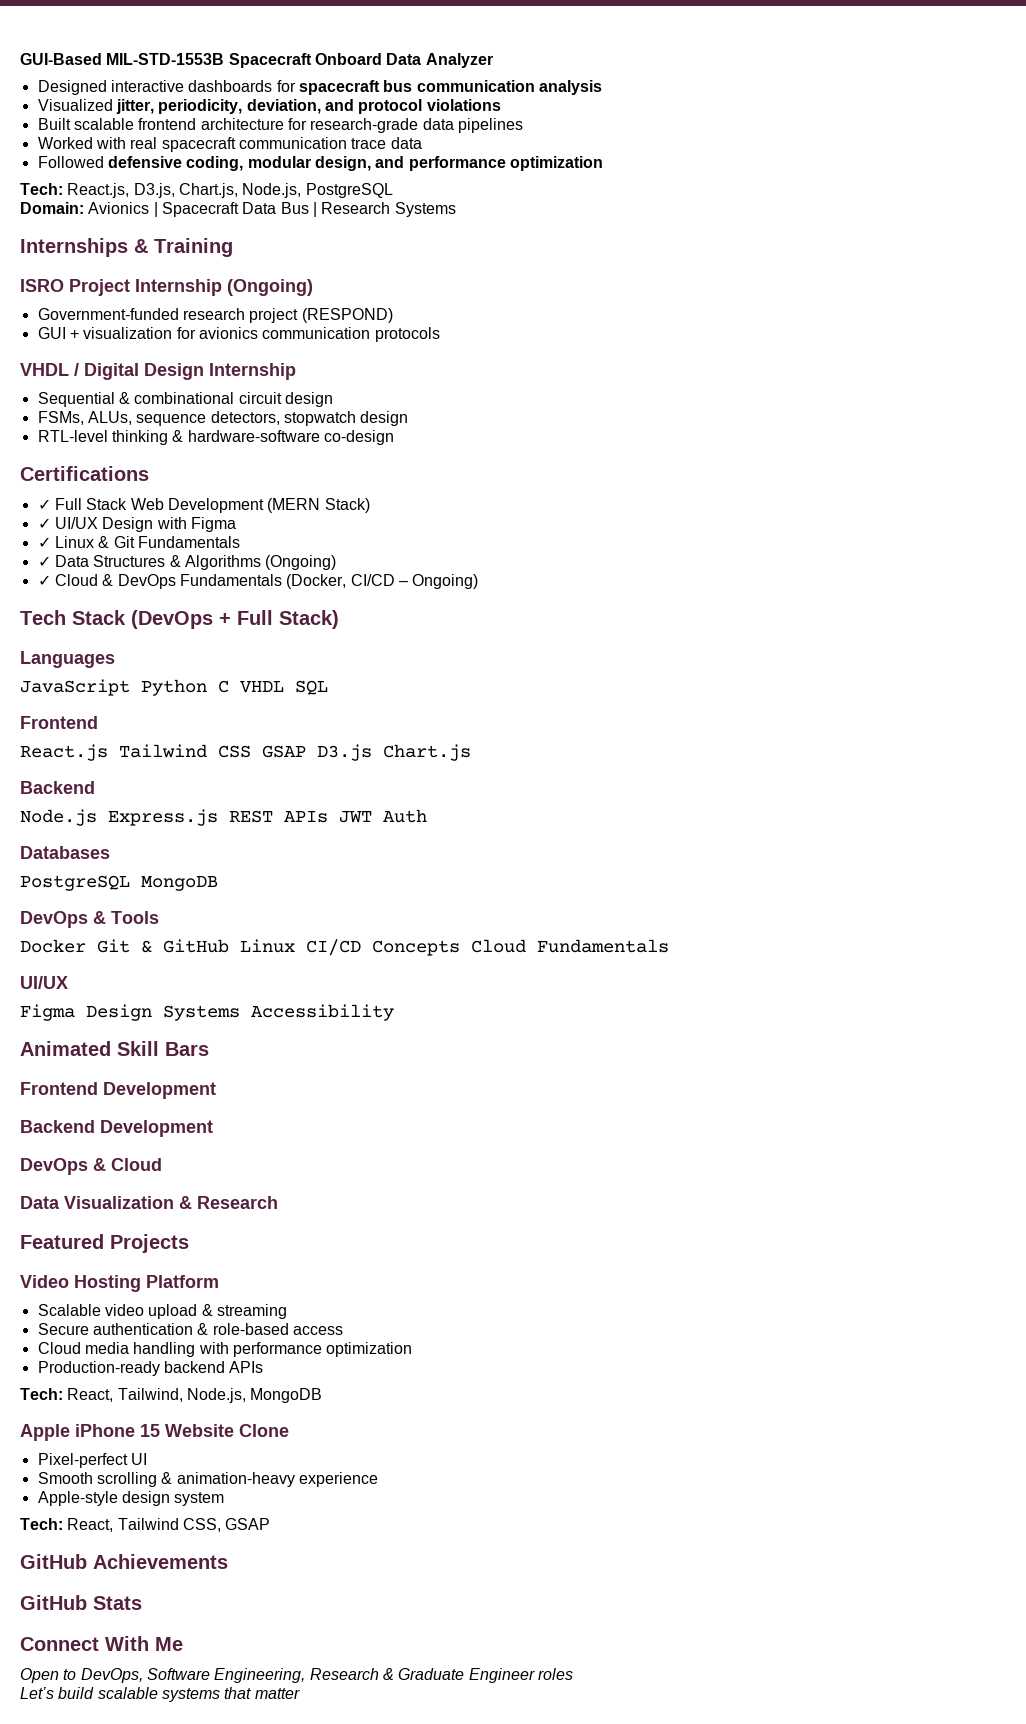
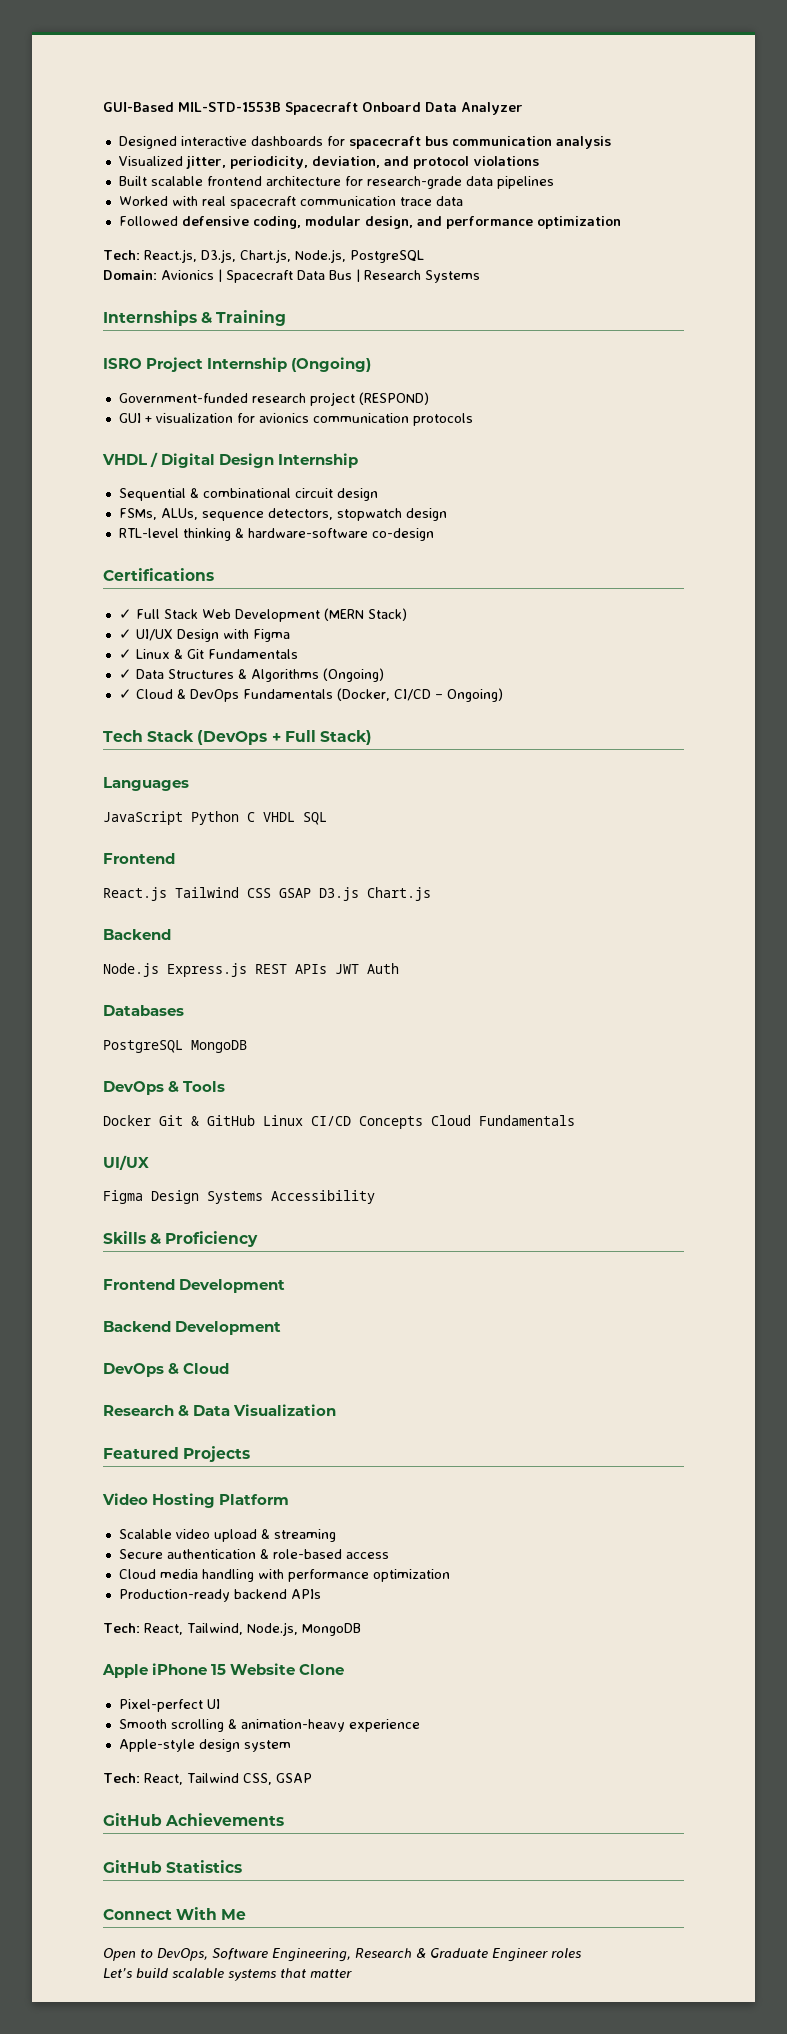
[20,1041,209,1056] Animated Skill Bars -> [103,1231,259,1247] Skills & Proficiency
(162, 1164) none -> [103,1405,190,1416] Research &
[179,1196,278,1209] & Research -> (337, 1410) none
[93,1596,142,1610] Stats -> [166,1860,243,1873] Statistics

